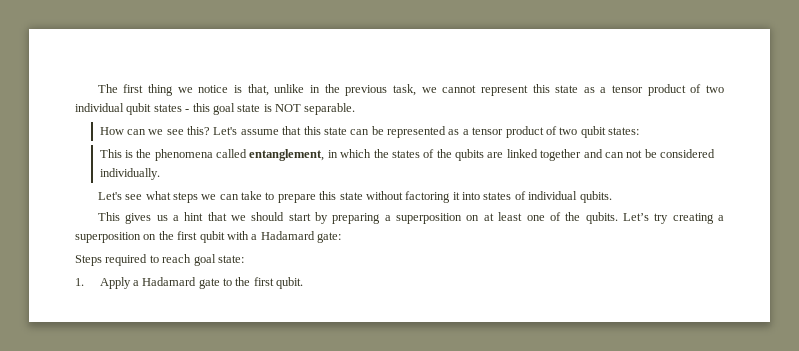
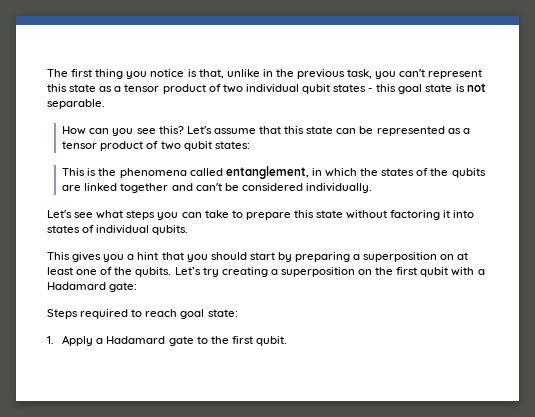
[177,87,193,93] we -> [126,71,148,79] you
[421,85,477,93] we cannot -> [375,69,426,79] you can't
[275,104,301,112] NOT -> [466,83,486,92] not
[148,129,164,135] we -> [112,128,134,136] you
[604,150,643,158] can not -> [195,183,222,191] can't
[201,194,217,200] we -> [157,212,179,220] you
[156,215,168,221] us -> [103,254,125,262] you
[230,215,246,221] we -> [186,254,208,262] you

